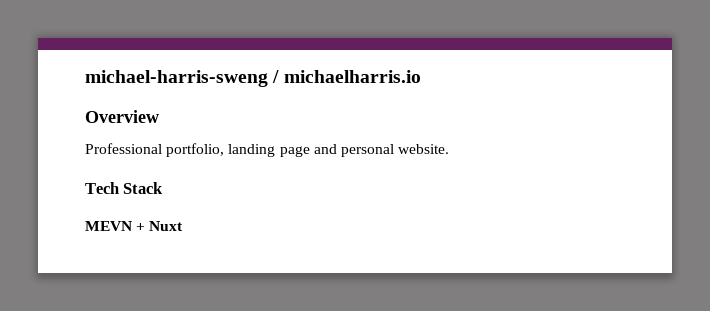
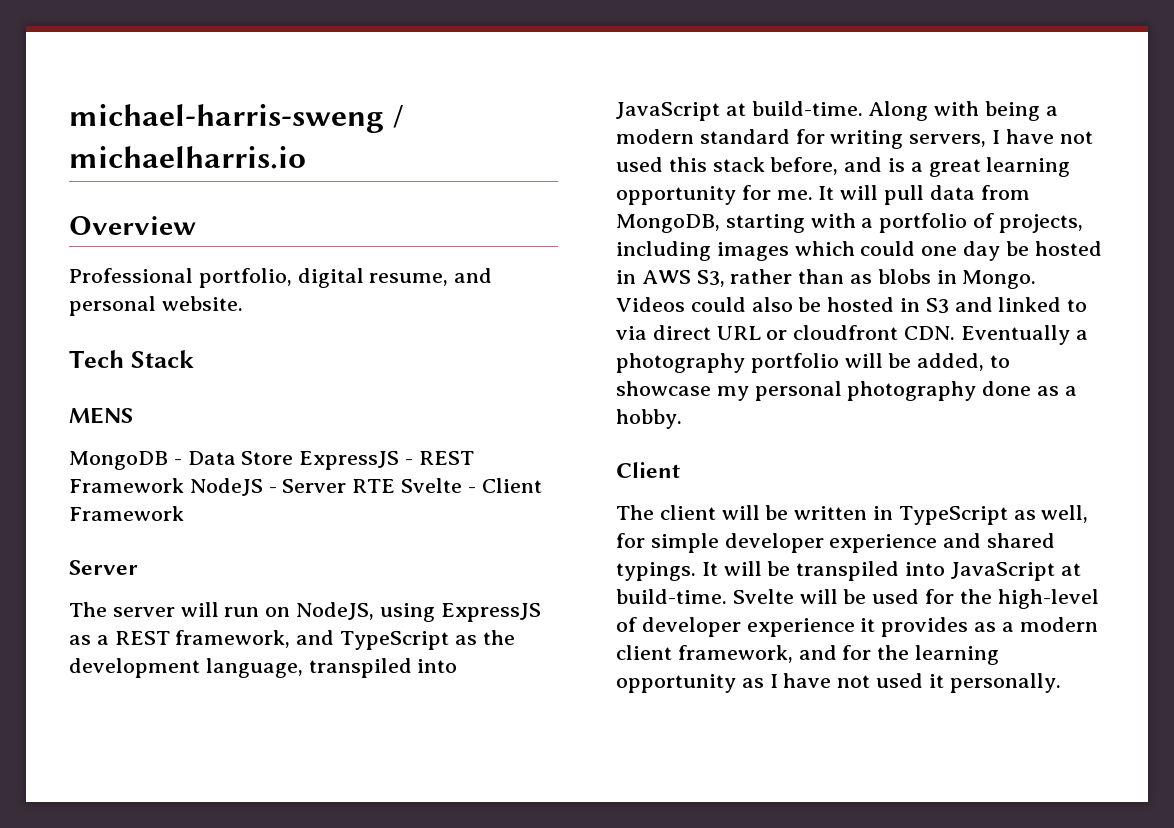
[228,144,310,157] landing page -> [297,268,449,288] digital resume,
[85,221,184,231] MEVN + Nuxt -> [69,407,133,424] [69,451,474,470] [69,478,542,496] [69,506,184,521] [69,560,138,575] [69,602,541,622] [69,630,515,650] [69,658,458,678] [616,101,1058,121] [616,129,1093,149] [616,157,1071,177] [616,185,1030,205] [616,213,1083,233] [616,241,1102,261] [616,269,1037,289] [616,297,1088,314] [616,325,1088,345] [616,353,1011,373] [616,381,1077,401] [616,409,682,429] [616,462,680,478] [616,505,1089,525] [616,533,1056,553] [616,561,1081,581] [616,589,1099,609] [616,617,1098,637] [616,645,1000,665] [616,673,1061,693] MENS // MongoDB - Data Store ExpressJS - REST Framework NodeJS - Server RTE Svelte - Client Framework // Server // The server will run on NodeJS, using ExpressJS as a REST framework, and TypeScript as the development language, transpiled into JavaScript at build-time. Along with being a modern standard for writing servers, I have not used this stack before, and is a great learning opportunity for me. It will pull data from MongoDB, starting with a portfolio of projects, including images which could one day be hosted in AWS S3, rather than as blobs in Mongo. Videos could also be hosted in S3 and linked to via direct URL or cloudfront CDN. Eventually a photography portfolio will be added, to showcase my personal photography done as a hobby. // Client // The client will be written in TypeScript as well, for simple developer experience and shared typings. It will be transpiled into JavaScript at build-time. Svelte will be used for the high-level of developer experience it provides as a modern client framework, and for the learning opportunity as I have not used it personally.

